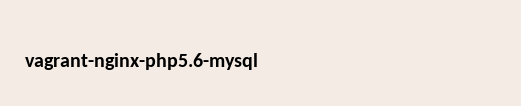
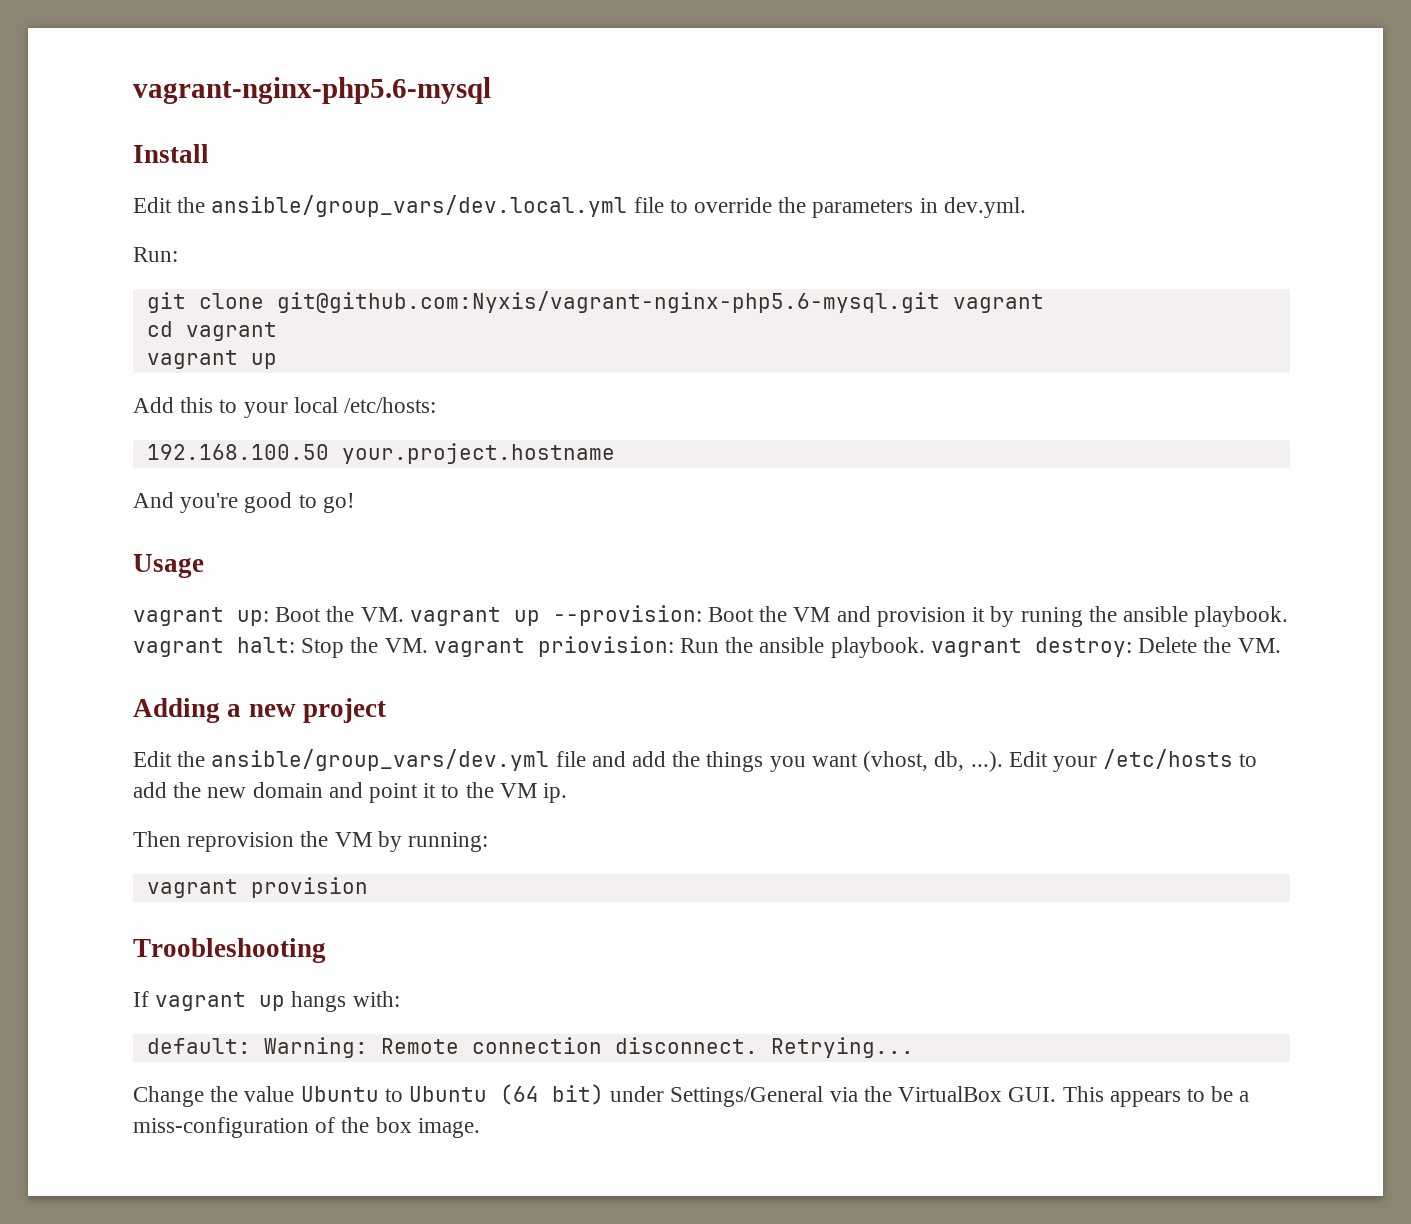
(258, 61) none -> [133,144,209,163] [133,195,1026,218] [133,247,178,262] [146,291,1044,313] [146,321,277,341] [146,350,277,369] [133,397,437,418] [146,443,615,464] [133,492,355,513] [133,554,204,578] [133,605,1289,627] [133,636,1281,658] [133,698,386,723] [133,749,1258,772] [133,782,568,803] [133,831,489,852] [146,877,368,898] [133,938,326,963] [133,991,400,1012] [146,1037,914,1058] [133,1084,1250,1107] [133,1117,480,1138] // Install // Edit the ansible/group_vars/dev.local.yml file to override the parameters in dev.yml. // Run: // git clone git@github.com:Nyxis/vagrant-nginx-php5.6-mysql.git vagrant // cd vagrant // vagrant up // Add this to your local /etc/hosts: // 192.168.100.50 your.project.hostname // And you're good to go! // Usage // vagrant up: Boot the VM. vagrant up --provision: Boot the VM and provision it by runing the ansible playbook. vagrant halt: Stop the VM. vagrant priovision: Run the ansible playbook. vagrant destroy: Delete the VM. // Adding a new project // Edit the ansible/group_vars/dev.yml file and add the things you want (vhost, db, ...). Edit your /etc/hosts to add the new domain and point it to the VM ip. // Then reprovision the VM by running: // vagrant provision // Troobleshooting // If vagrant up hangs with: // default: Warning: Remote connection disconnect. Retrying... // Change the value Ubuntu to Ubuntu (64 bit) under Settings/General via the VirtualBox GUI. This appears to be a miss-configuration of the box image.

